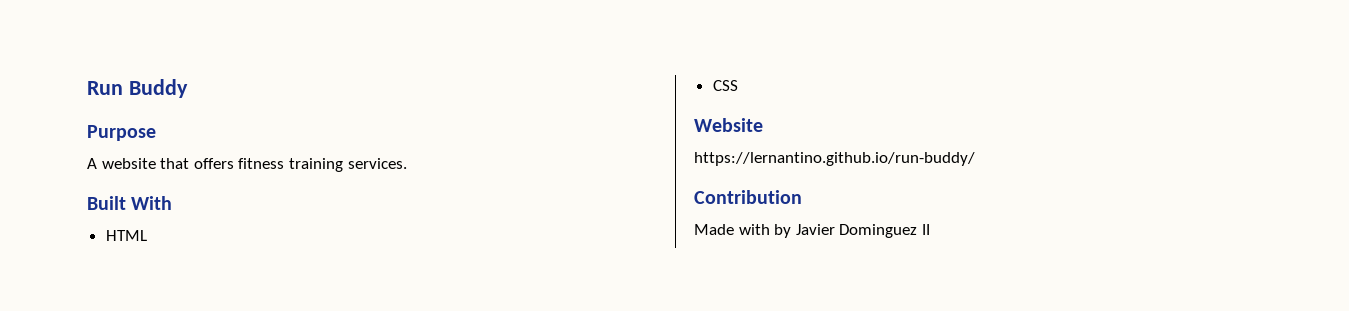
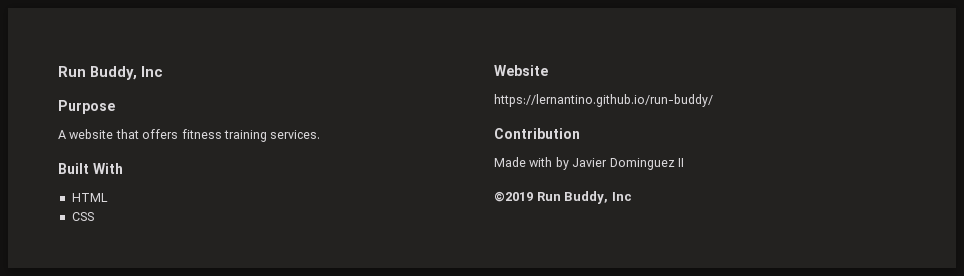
[87,79,188,98] Run Buddy -> [58,66,163,80] Run Buddy, Inc
(930, 229) none -> [494,191,632,204] // ©2019 Run Buddy, Inc

